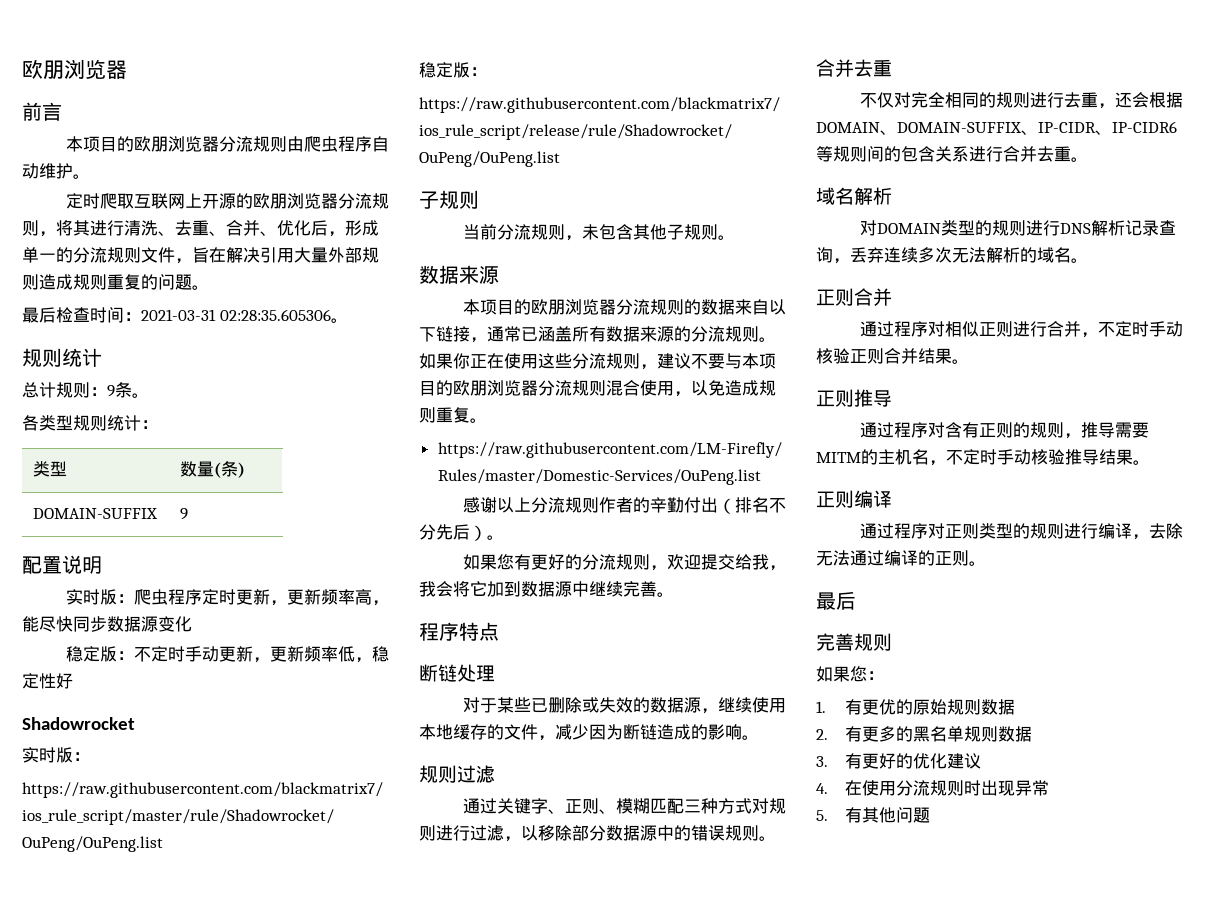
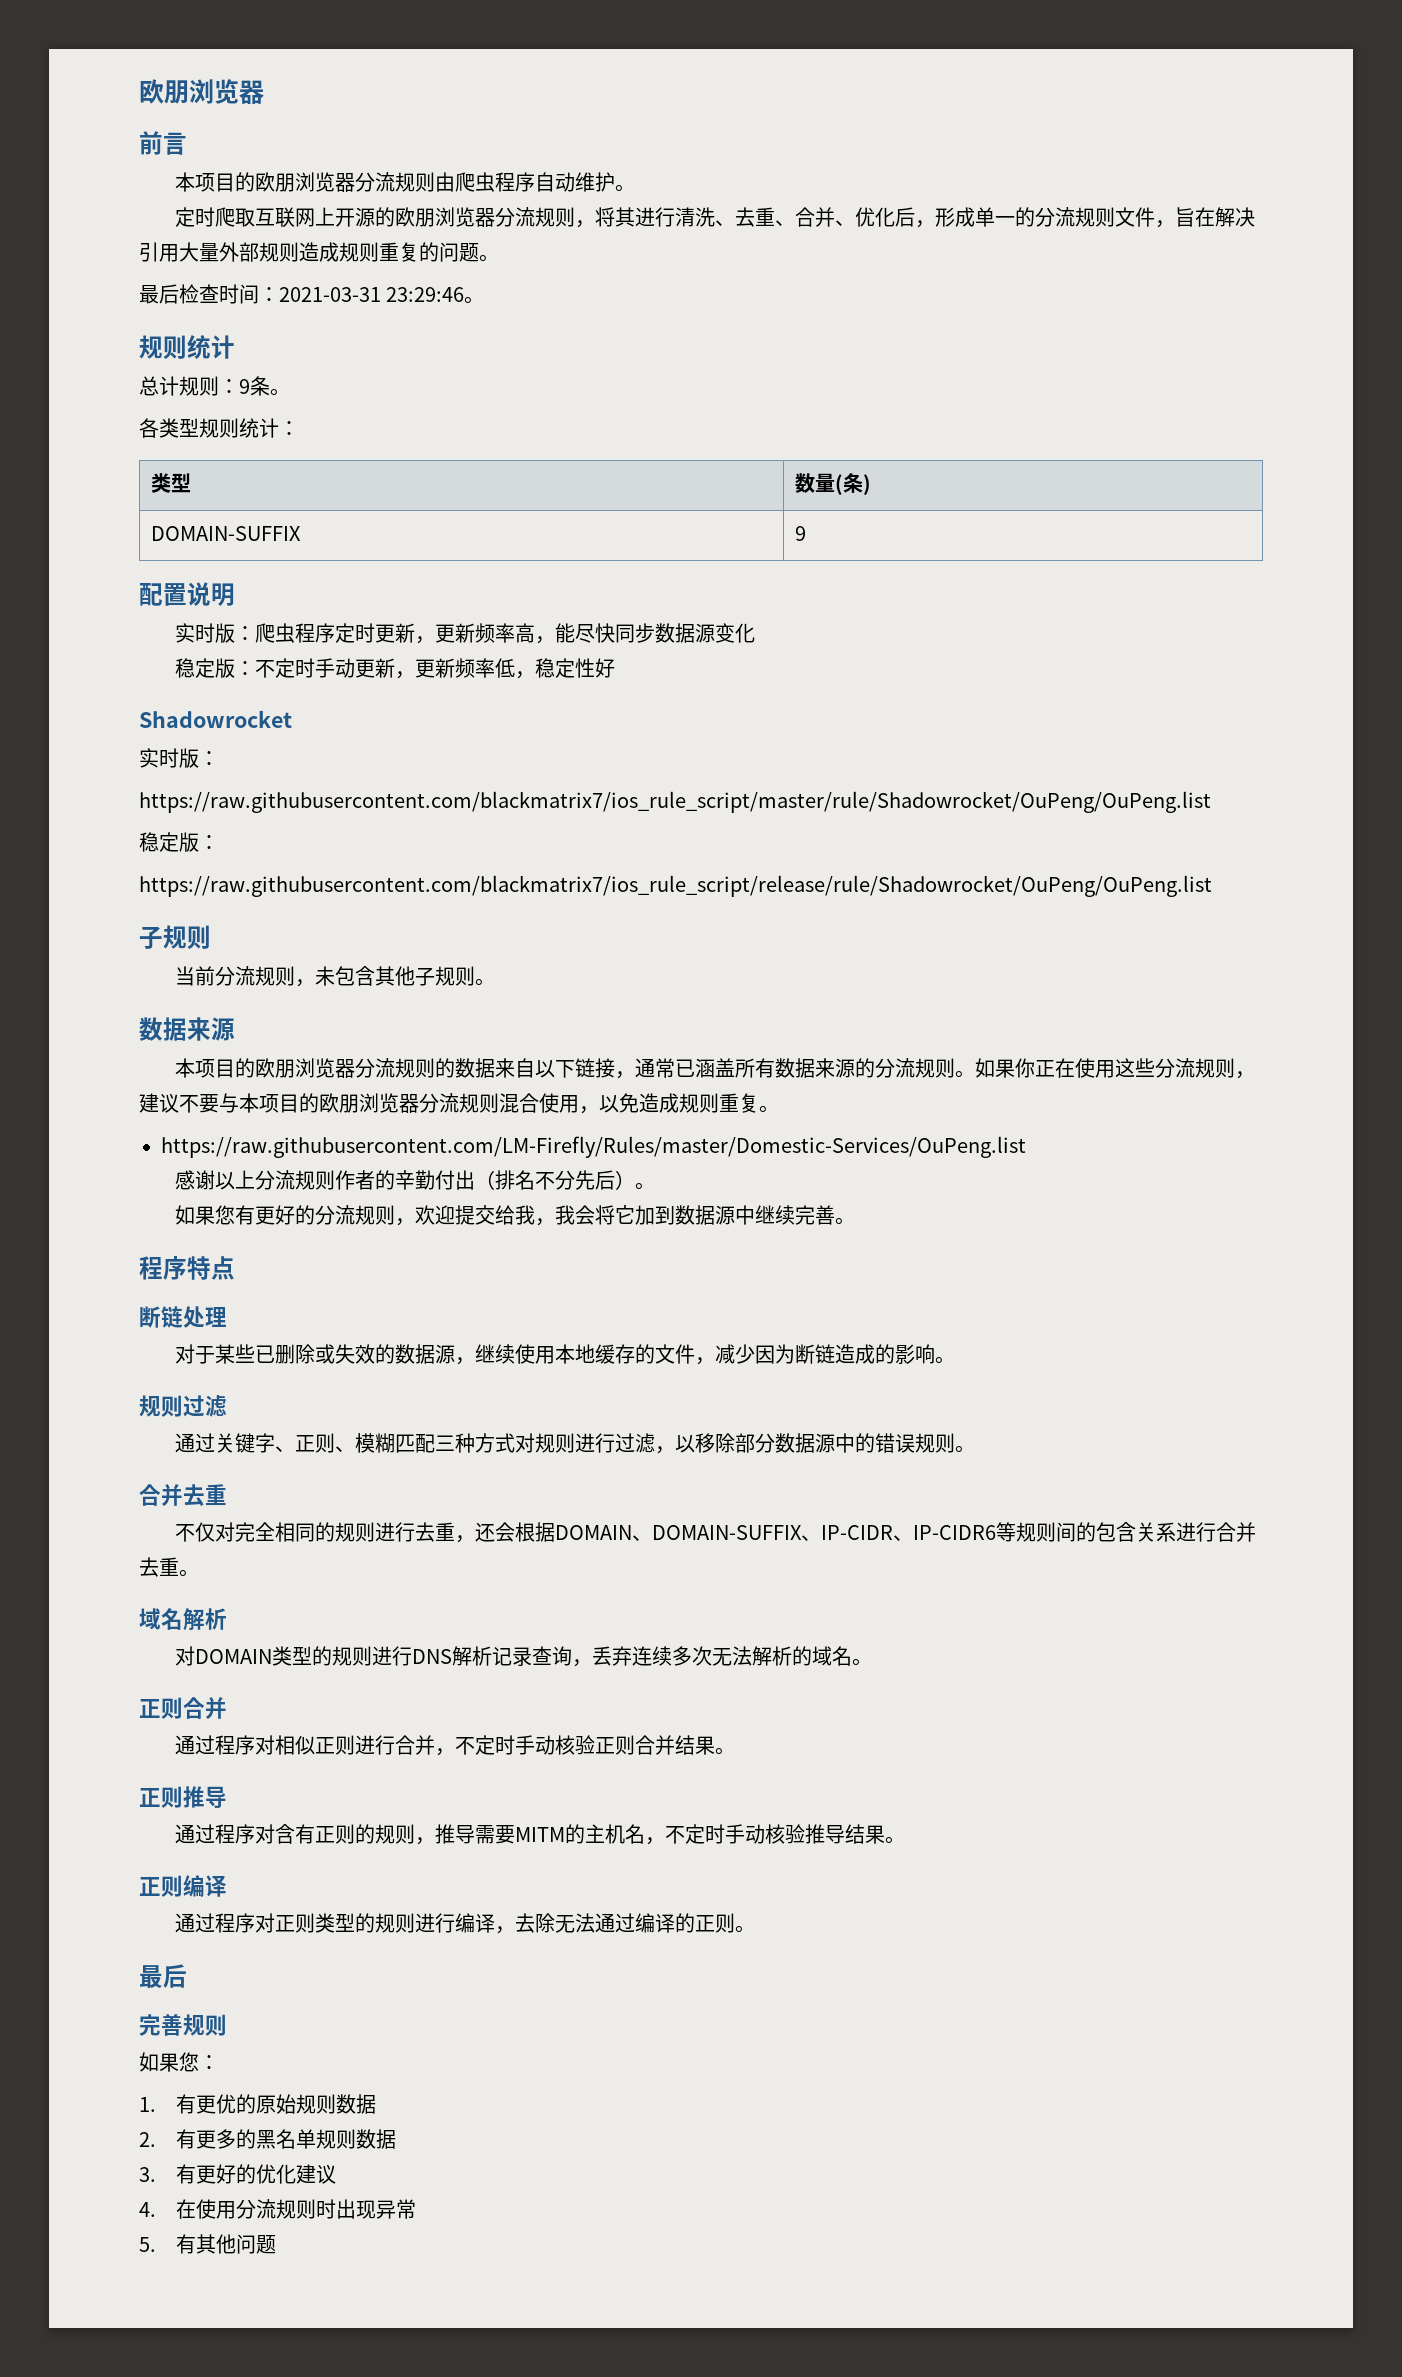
[219,309,331,321] 02:28:35.605306 -> [386,287,465,302] 23:29:46

